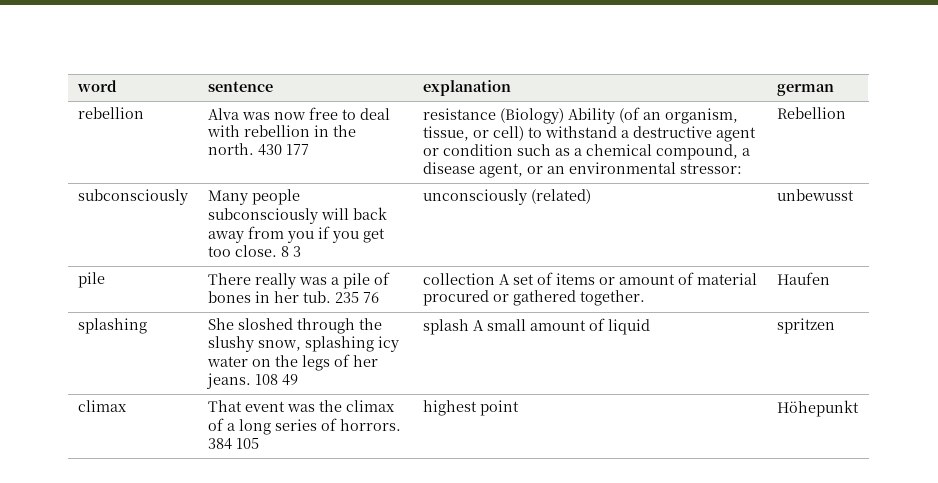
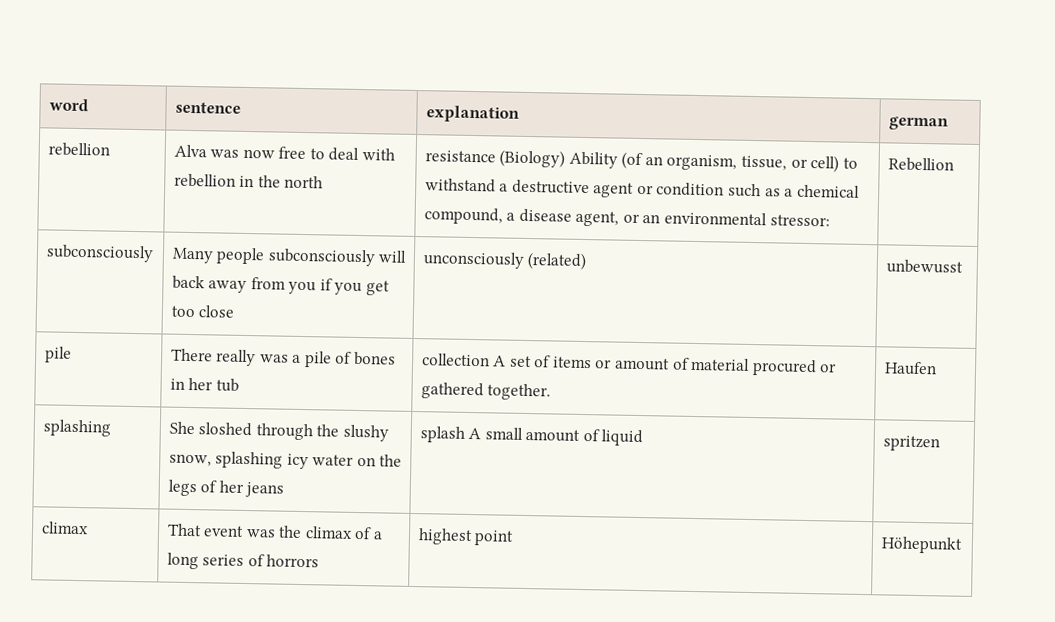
[207,143,309,156] north. 430 177 -> [284,175,324,189] north
[234,245,301,257] close. 8 3 -> [198,305,236,318] close
[302,291,379,303] tub. 235 76 -> [215,378,239,392] tub
[205,373,298,389] jeans. 108 49 -> [245,482,285,498] jeans
[339,419,401,431] [207,438,259,450] horrors. 384 105 -> [266,554,320,568] horrors

